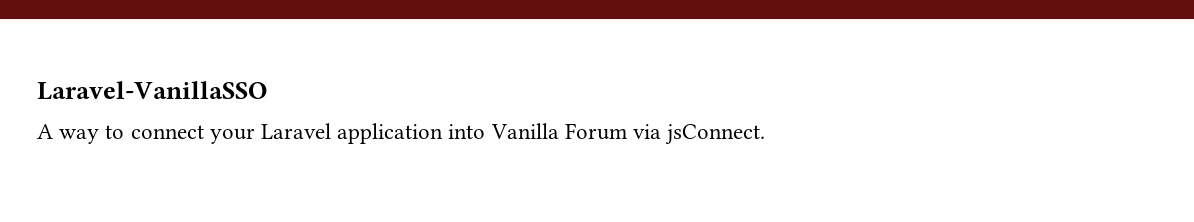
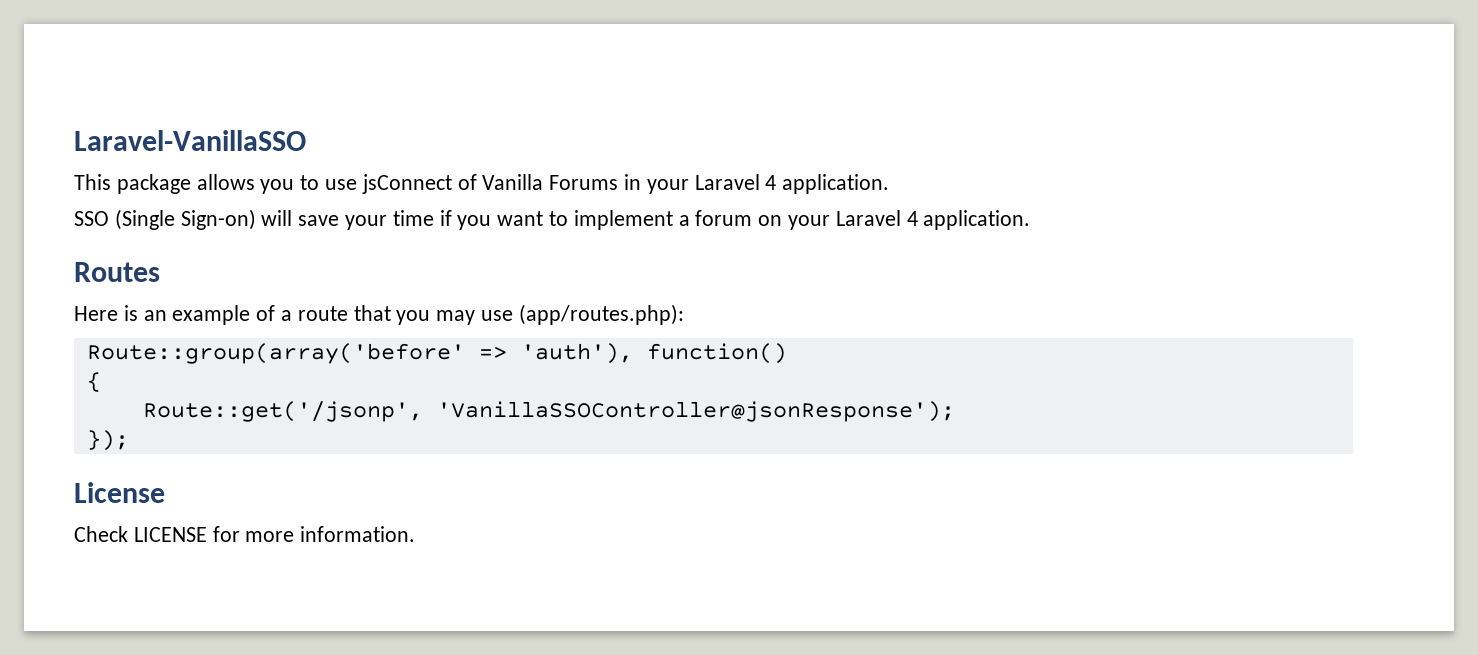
[37,123,766,145] A way to connect your Laravel application into Vanilla Forum via jsConnect. -> [74,174,890,194] [74,209,1031,230] [74,262,160,282] [74,304,684,325] [86,343,787,364] [86,372,101,392] [142,401,955,422] [86,430,129,451] [74,482,165,503] [74,526,416,542] This package allows you to use jsConnect of Vanilla Forums in your Laravel 4 application. // SSO (Single Sign-on) will save your time if you want to implement a forum on your Laravel 4 application. // Routes // Here is an example of a route that you may use (app/routes.php): // Route::group(array('before' => 'auth'), function() // { // Route::get('/jsonp', 'VanillaSSOController@jsonResponse'); // }); // License // Check LICENSE for more information.

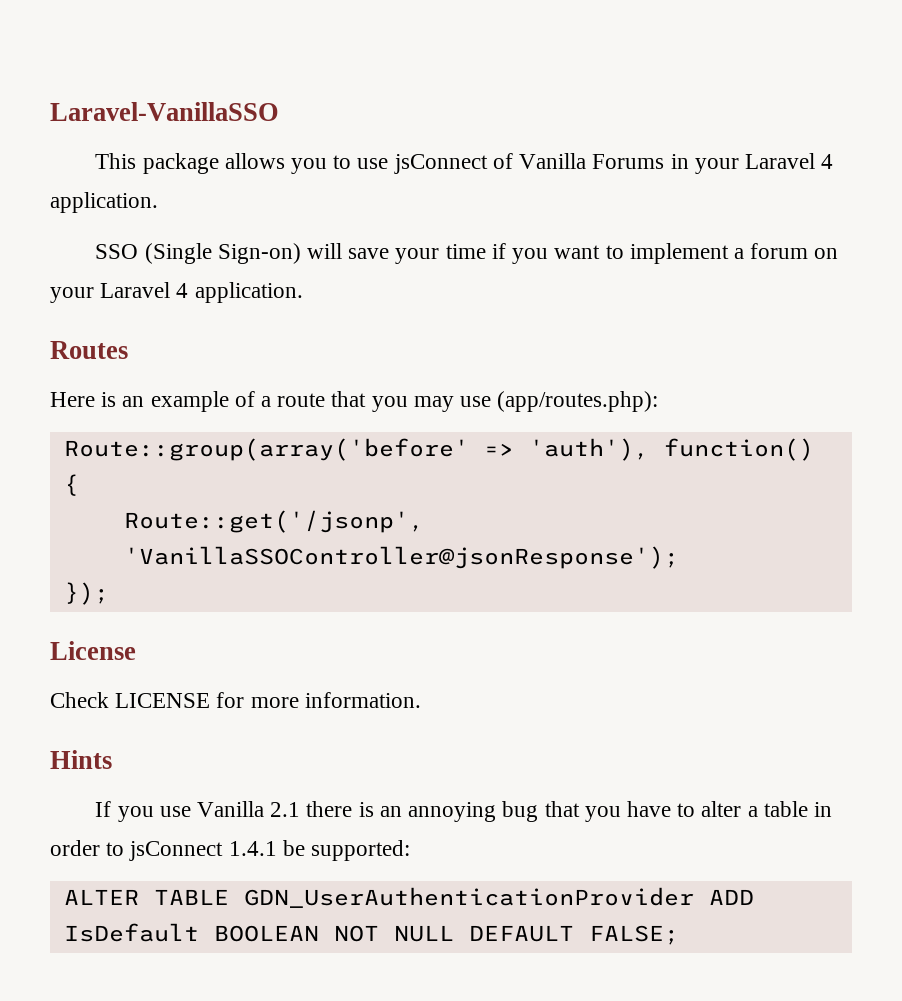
(416, 534) none -> [50,750,112,769] [95,801,833,822] [50,840,411,861] [63,887,754,908] [63,923,679,945] // Hints // If you use Vanilla 2.1 there is an annoying bug that you have to alter a table in order to jsConnect 1.4.1 be supported: // ALTER TABLE GDN_UserAuthenticationProvider ADD IsDefault BOOLEAN NOT NULL DEFAULT FALSE;

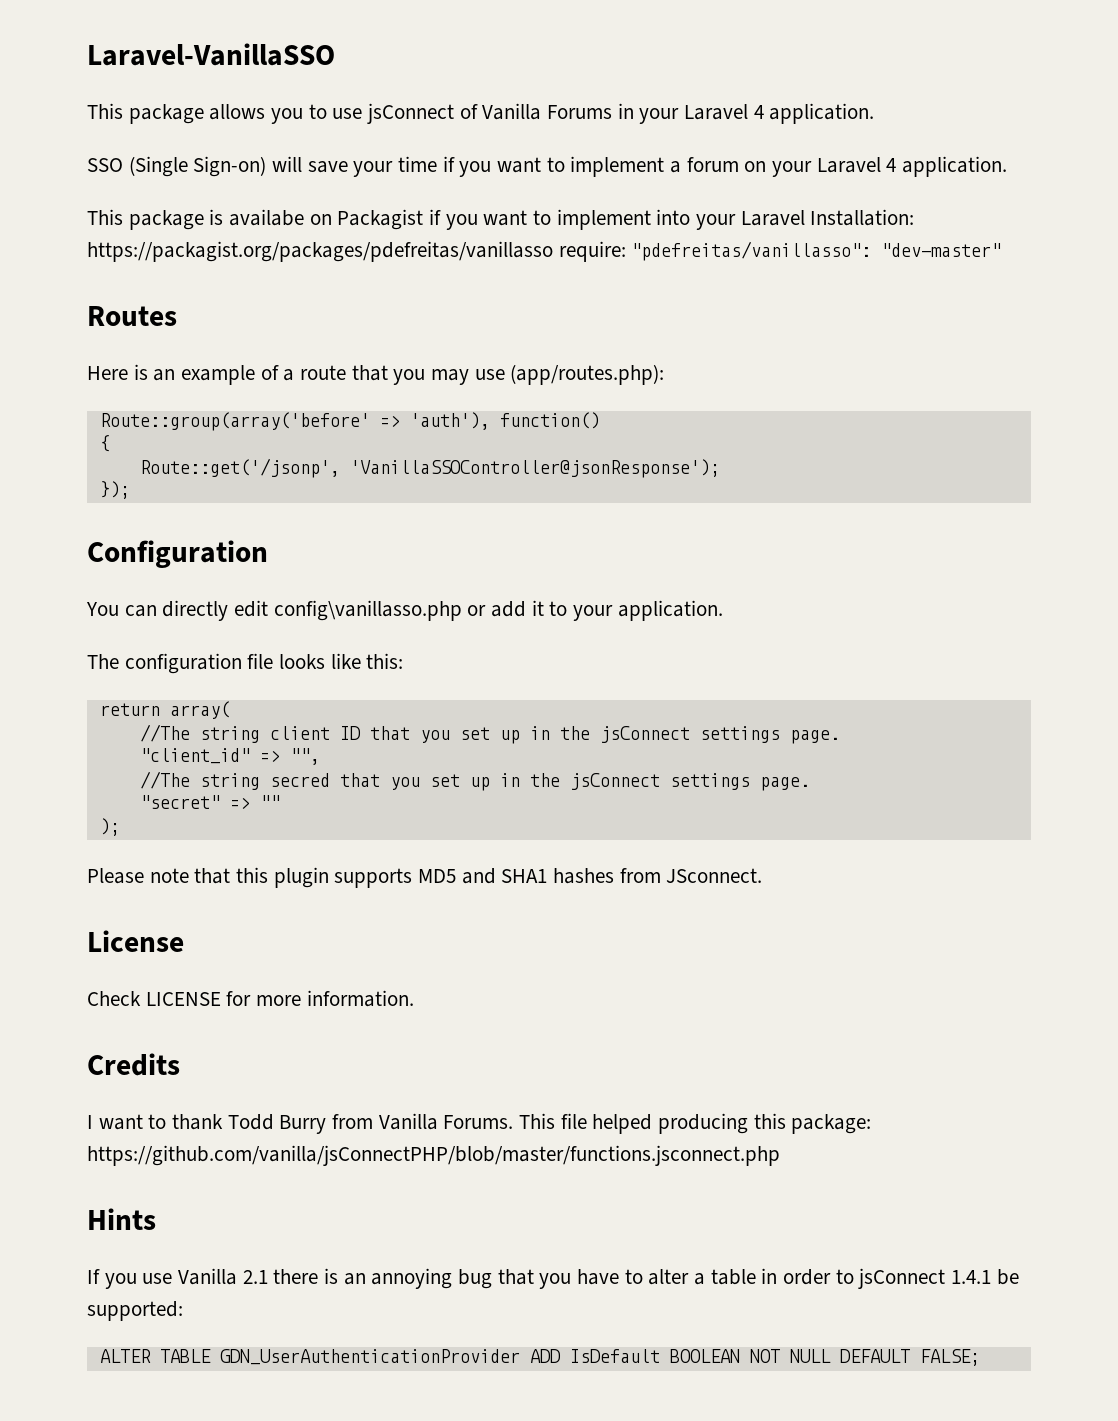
(303, 292) none -> [87,209,915,230] [87,241,1002,262] // This package is availabe on Packagist if you want to implement into your Laravel Installation: https://packagist.org/packages/pdefreitas/vanillasso require: "pdefreitas/vanillasso": "dev-master"
(109, 593) none -> [87,540,268,568] [86,600,723,621] [87,653,404,674] [99,701,230,719] [139,724,840,744] [139,748,320,765] [139,771,810,791] [139,795,280,809] [99,818,120,836] [87,867,763,888] // Configuration // You can directly edit config\vanillasso.php or add it to your application. // The configuration file looks like this: // return array( // //The string client ID that you set up in the jsConnect settings page. // "client_id" => "", // //The string secred that you set up in the jsConnect settings page. // "secret" => "" // ); // Please note that this plugin supports MD5 and SHA1 hashes from JSconnect.
(421, 700) none -> [87,1053,180,1076] [87,1113,872,1134] [87,1145,780,1166] // Credits // I want to thank Todd Burry from Vanilla Forums. This file helped producing this package: https://github.com/vanilla/jsConnectPHP/blob/master/functions.jsconnect.php

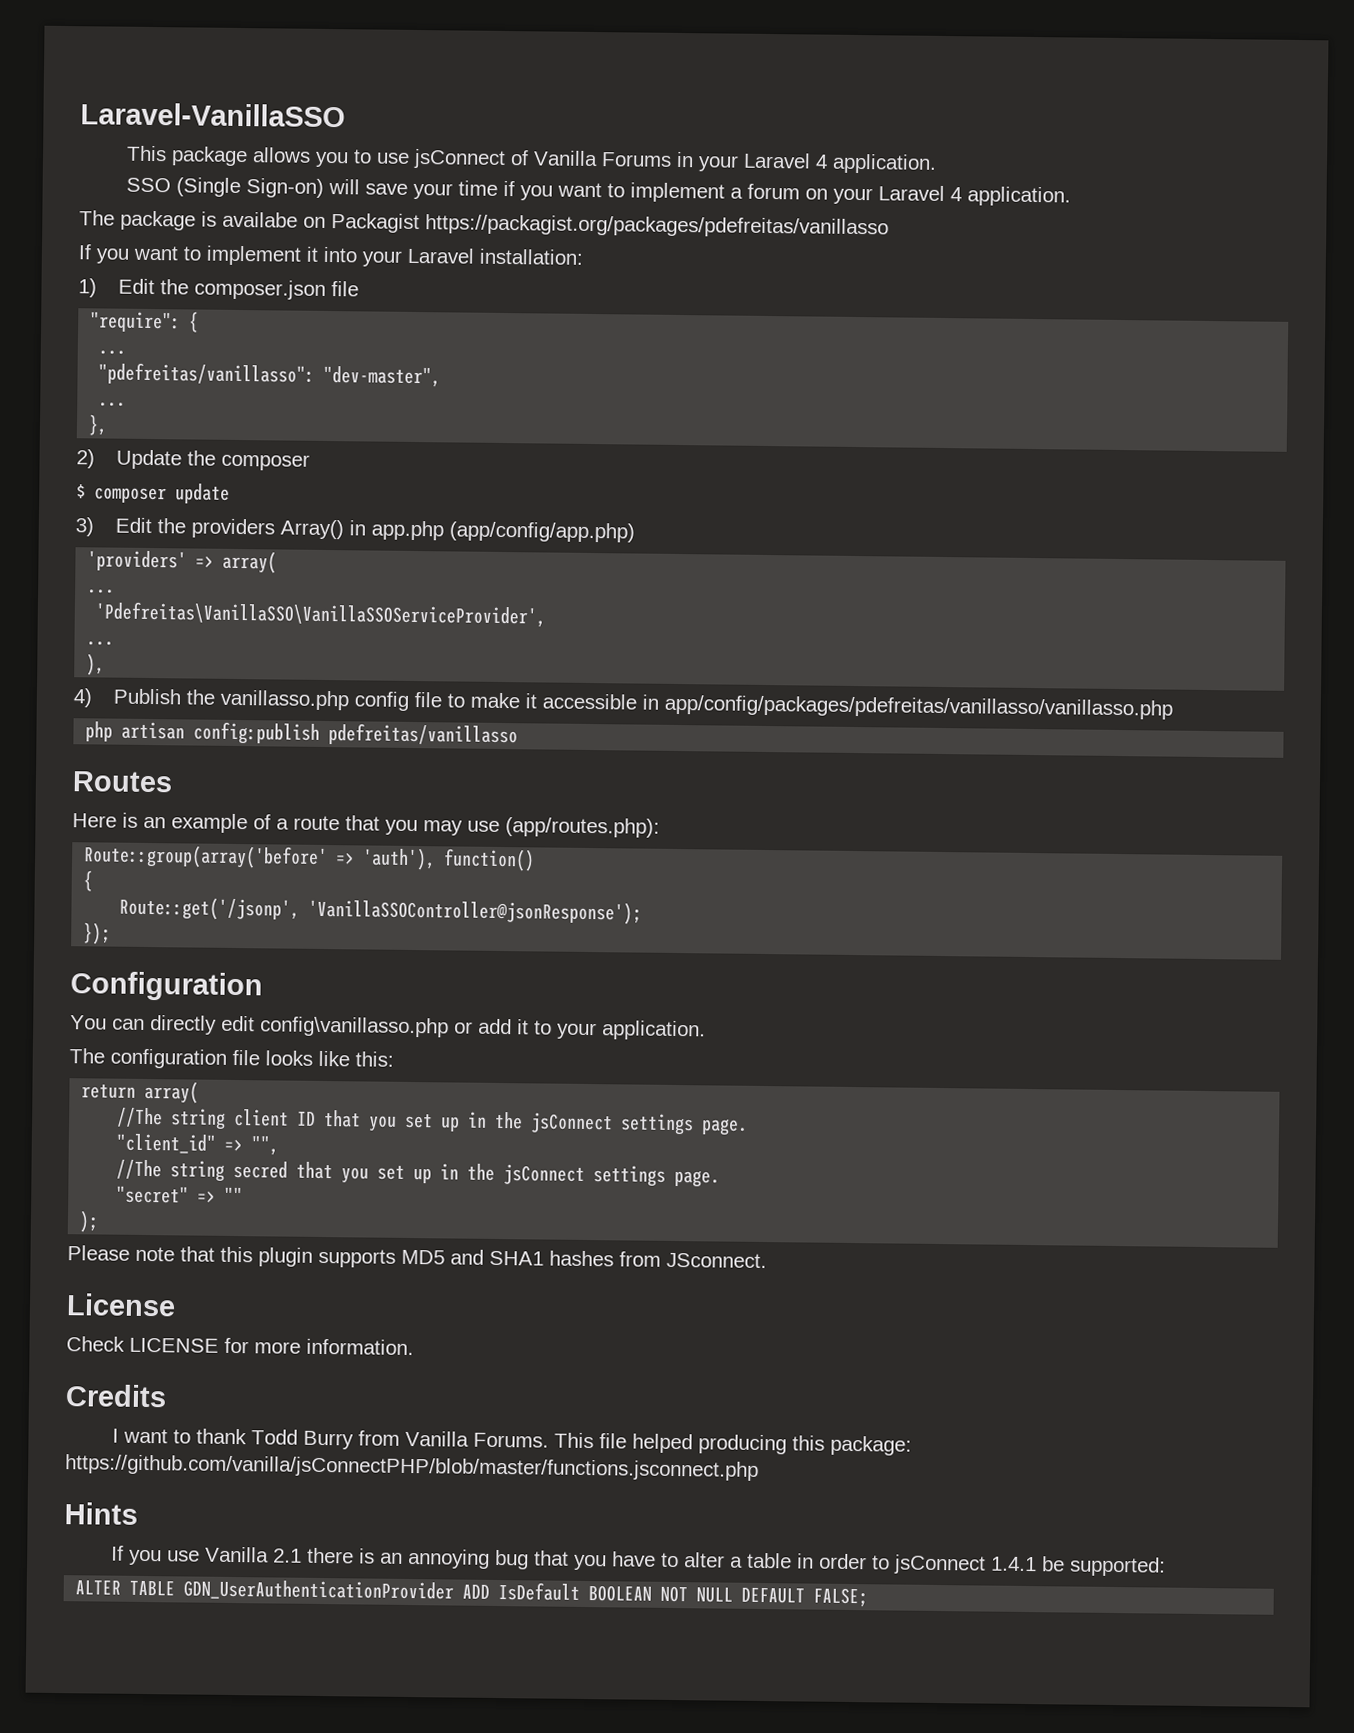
[87,209,123,225] This -> [79,210,115,226] The
[429,209,651,230] if you want to implement -> [425,214,889,239] [78,244,319,266] https://packagist.org/packages/pdefreitas/vanillasso // If you want to implement it
[810,209,915,226] [87,241,1002,262] Installation: https://packagist.org/packages/pdefreitas/vanillasso require: "pdefreitas/vanillasso": "dev-master" -> [479,248,583,265] [78,278,360,300] [90,311,200,333] [98,350,127,355] [98,362,442,388] [98,402,127,407] [88,414,109,436] [76,449,311,471] [76,483,230,504] [75,517,636,543] [87,550,278,574] [87,589,116,594] [95,601,547,628] [86,641,115,646] [86,653,106,676] [73,688,1174,720] [85,721,519,747] installation: // 1) Edit the composer.json file // "require": { // ... // "pdefreitas/vanillasso": "dev-master", // ... // }, // 2) Update the composer // $ composer update // 3) Edit the providers Array() in app.php (app/config/app.php) // 'providers' => array( // ... // 'Pdefreitas\VanillaSSO\VanillaSSOServiceProvider', // ... // ), // 4) Publish the vanillasso.php config file to make it accessible in app/config/packages/pdefreitas/vanillasso/vanillasso.php // php artisan config:publish pdefreitas/vanillasso

